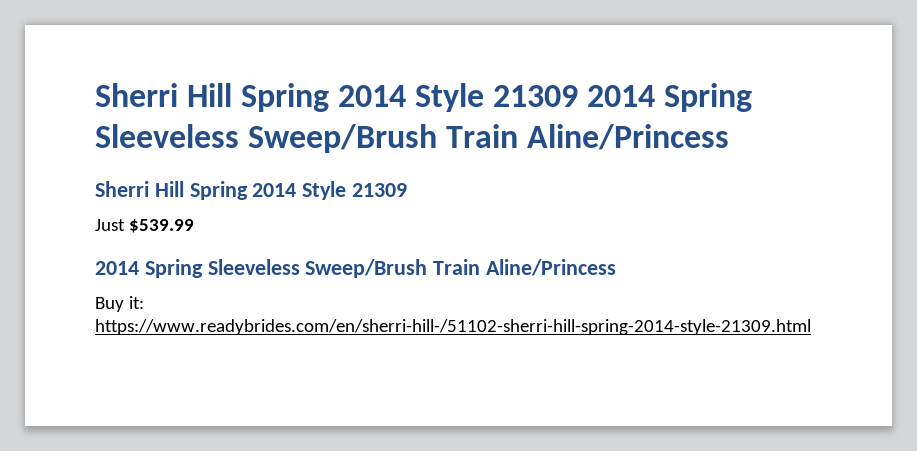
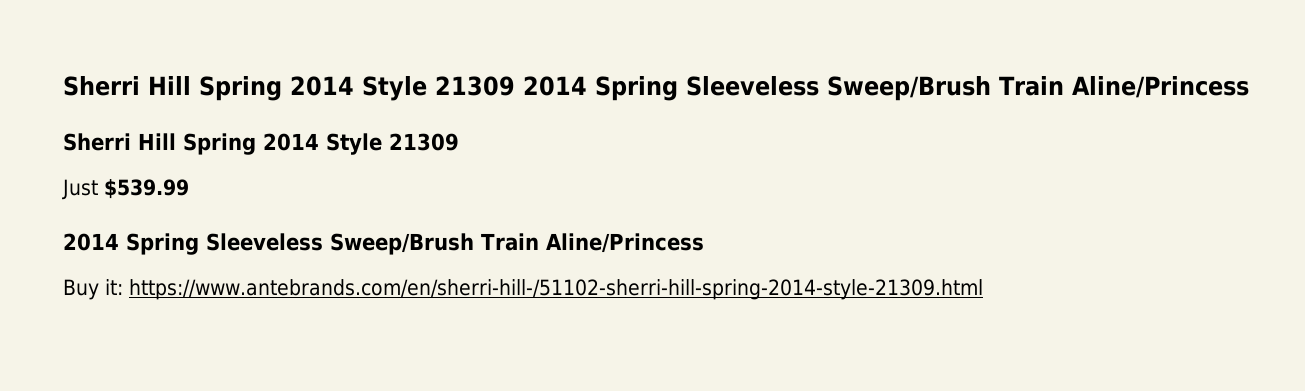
[95,319,811,335] https://www.readybrides.com/en/sherri-hill-/51102-sherri-hill-spring-2014-style-21309.html -> [129,279,983,300] https://www.antebrands.com/en/sherri-hill-/51102-sherri-hill-spring-2014-style-21309.html

